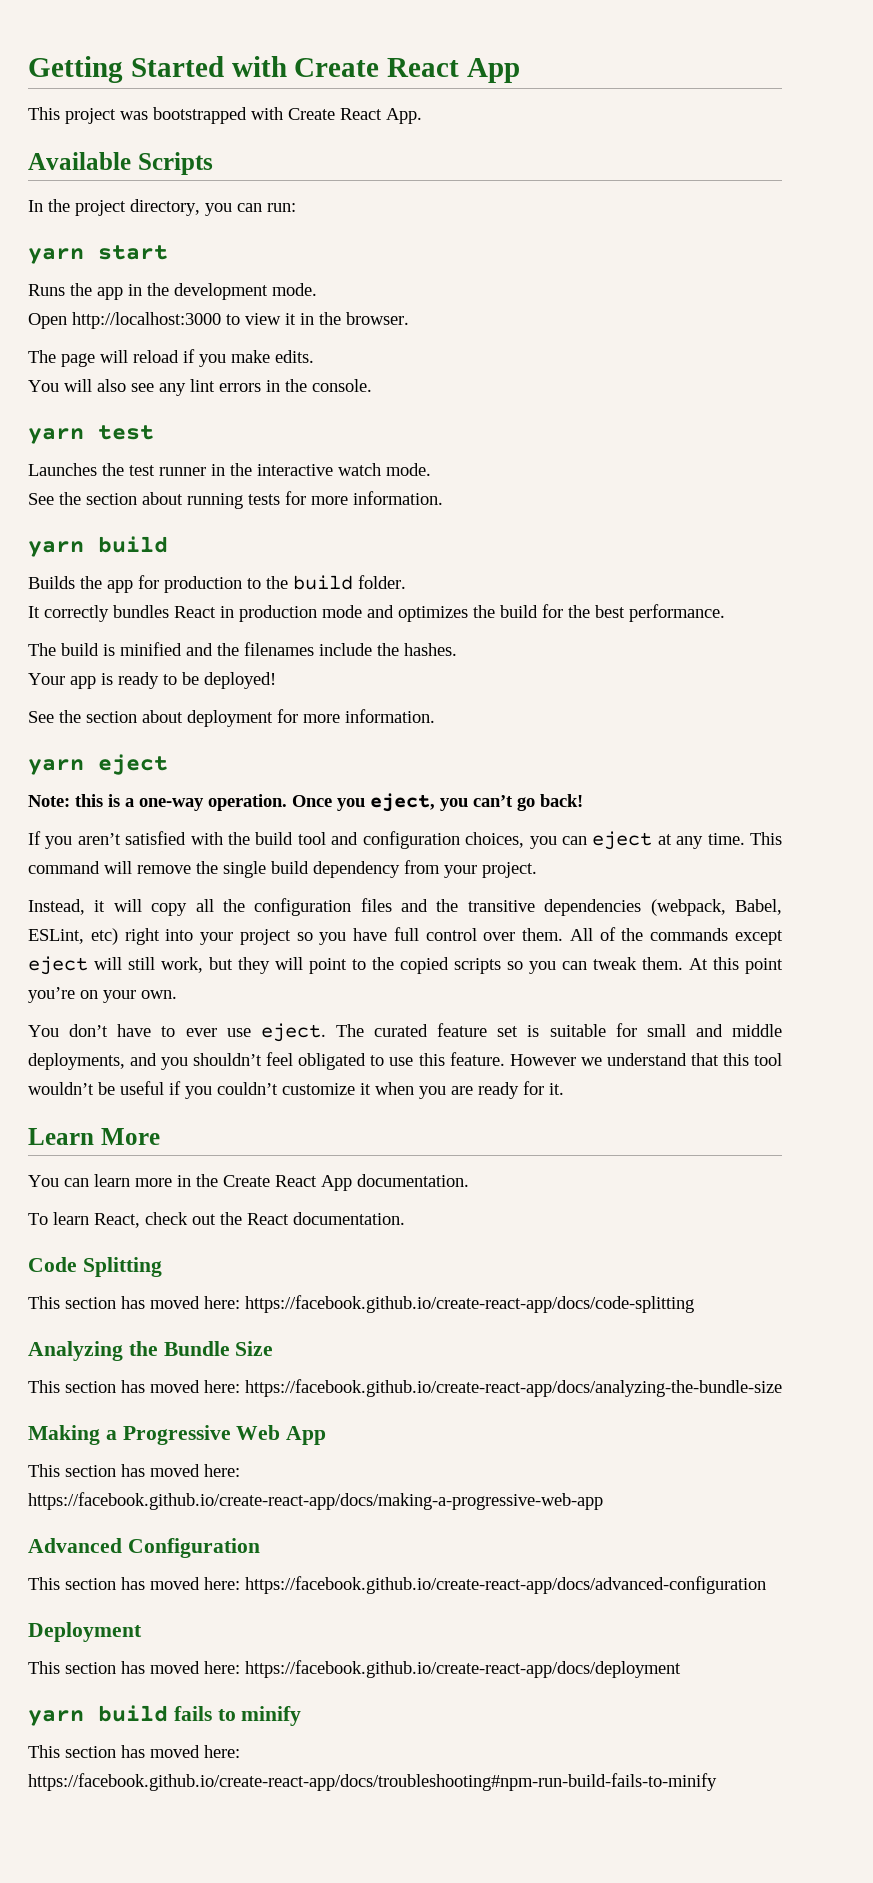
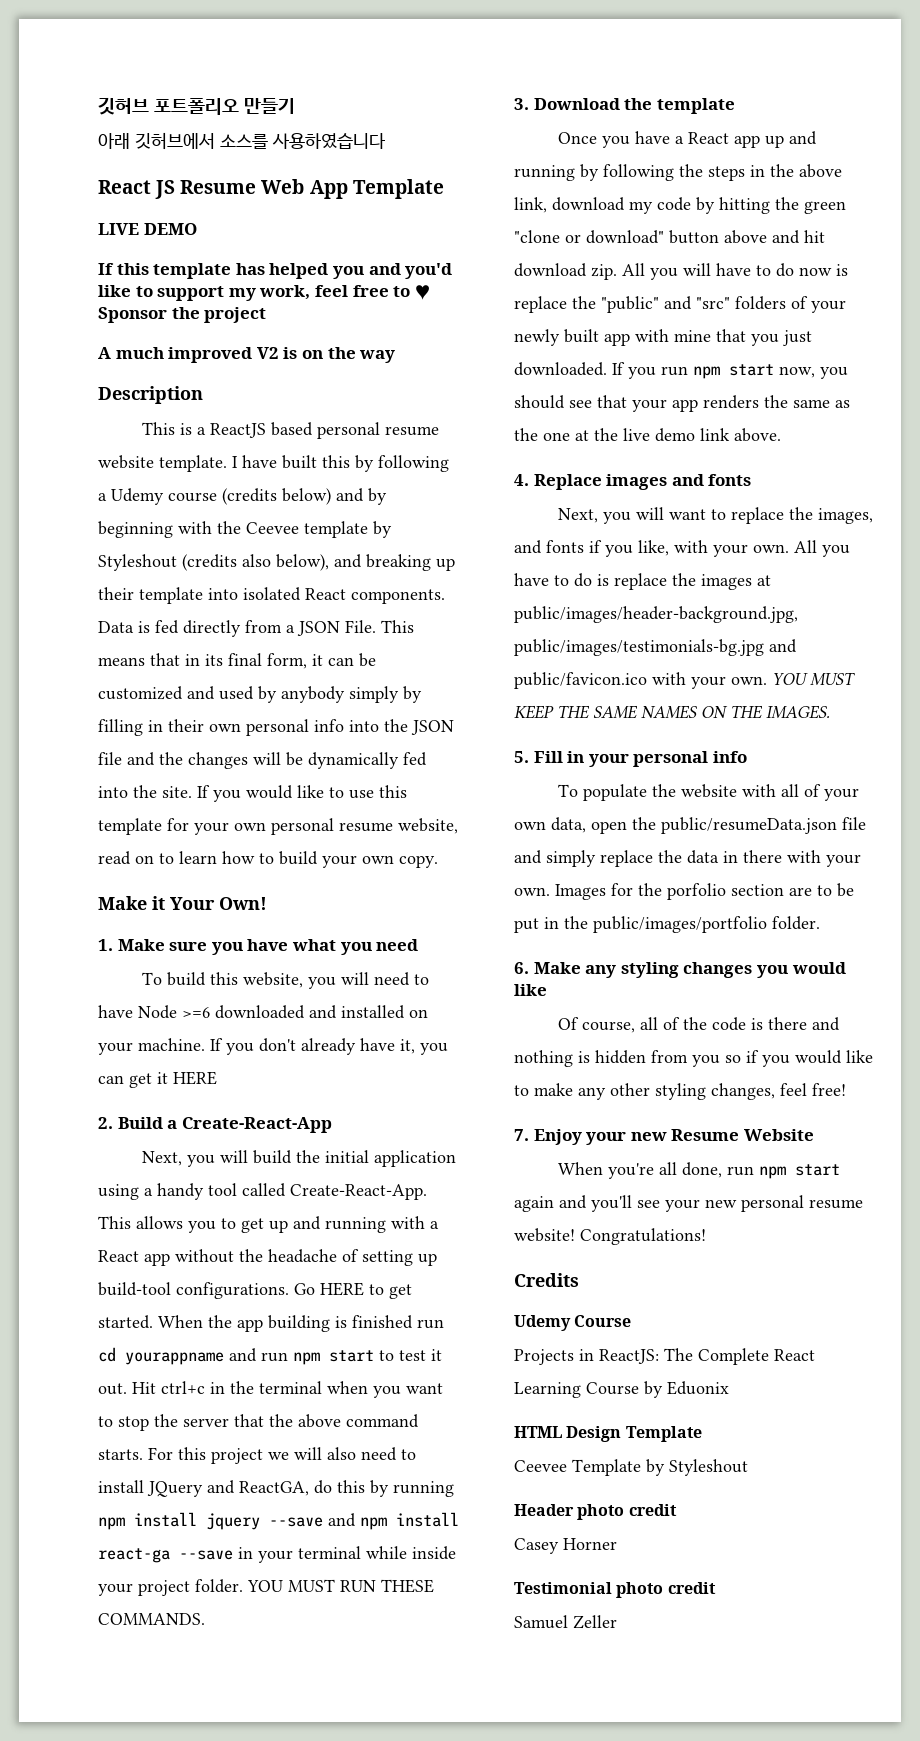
[28,56,521,83] [28,107,422,124] [28,152,213,175] [28,199,296,216] [28,245,168,264] [28,283,317,300] [28,312,409,329] [28,349,314,367] [28,379,372,396] [28,425,154,444] [28,463,431,476] [28,491,443,509] [28,536,168,557] [28,575,406,593] [28,604,725,622] [28,642,457,656] [28,672,276,689] [28,709,435,727] [28,754,168,775] [28,793,583,812] [28,831,782,850] [28,860,537,878] [28,898,782,916] [28,927,783,945] [28,956,783,975] [28,987,177,1003] [28,1023,782,1042] [28,1052,783,1070] [28,1081,564,1099] [28,1128,160,1145] [28,1174,469,1191] [28,1212,405,1228] [28,1257,162,1277] [28,1295,694,1313] [28,1341,274,1361] [28,1379,782,1397] [28,1425,327,1445] [28,1464,240,1477] [28,1492,603,1510] [28,1538,260,1558] [28,1576,766,1594] [28,1622,142,1642] [28,1660,681,1678] [28,1705,302,1726] [28,1745,240,1758] [28,1773,717,1791] Getting Started with Create React App // This project was bootstrapped with Create React App. // Available Scripts // In the project directory, you can run: // yarn start // Runs the app in the development mode. // Open http://localhost:3000 to view it in the browser. // The page will reload if you make edits. // You will also see any lint errors in the console. // yarn test // Launches the test runner in the interactive watch mode. // See the section about running tests for more information. // yarn build // Builds the app for production to the build folder. // It correctly bundles React in production mode and optimizes the build for the best performance. // The build is minified and the filenames include the hashes. // Your app is ready to be deployed! // See the section about deployment for more information. // yarn eject // Note: this is a one-way operation. Once you eject, you can’t go back! // If you aren’t satisfied with the build tool and configuration choices, you can eject at any time. This command will remove the single build dependency from your project. // Instead, it will copy all the configuration files and the transitive dependencies (webpack, Babel, ESLint, etc) right into your project so you have full control over them. All of the commands except eject will still work, but they will point to the copied scripts so you can tweak them. At this point you’re on your own. // You don’t have to ever use eject. The curated feature set is suitable for small and middle deployments, and you shouldn’t feel obligated to use this feature. However we understand that this tool wouldn’t be useful if you couldn’t customize it when you are ready for it. // Learn More // You can learn more in the Create React App documentation. // To learn React, check out the React documentation. // Code Splitting // This section has moved here: https://facebook.github.io/create-react-app/docs/code-splitting // Analyzing the Bundle Size // This section has moved here: https://facebook.github.io/create-react-app/docs/analyzing-the-bundle-size // Making a Progressive Web App // This section has moved here: https://facebook.github.io/create-react-app/docs/making-a-progressive-web-app // Advanced Configuration // This section has moved here: https://facebook.github.io/create-react-app/docs/advanced-configuration // Deployment // This section has moved here: https://facebook.github.io/create-react-app/docs/deployment // yarn build fails to minify // This section has moved here: https://facebook.github.io/create-react-app/docs/troubleshooting#npm-run-build-fails-to-minify -> [98,97,296,115] [98,132,386,150] [98,179,444,199] [98,223,197,235] [98,263,453,279] [98,285,430,301] [98,307,267,323] [98,347,396,363] [98,386,203,404] [141,422,439,439] [98,455,449,472] [98,488,387,505] [98,521,392,538] [98,554,455,571] [98,587,445,604] [98,620,414,637] [98,653,376,669] [98,686,422,703] [98,719,454,736] [98,752,427,769] [98,785,407,802] [98,818,458,835] [98,851,438,868] [98,896,267,910] [98,939,419,955] [141,972,429,989] [98,1005,428,1019] [98,1038,448,1055] [98,1071,217,1088] [98,1117,332,1133] [141,1150,456,1167] [98,1183,427,1200] [98,1216,439,1233] [98,1249,437,1266] [98,1282,412,1299] [98,1315,444,1332] [98,1347,442,1365] [98,1381,443,1398] [98,1414,419,1431] [98,1447,416,1464] [98,1480,454,1497] [98,1512,459,1530] [98,1546,456,1563] [98,1579,434,1596] [98,1613,205,1625] [514,98,735,114] [557,131,817,148] [514,164,842,181] [514,197,846,214] [514,230,825,244] [514,263,848,280] [514,296,846,313] [514,329,812,346] [514,362,848,379] [514,395,850,412] [514,428,781,442] [514,474,752,490] [557,507,873,524] [514,540,850,557] [514,573,771,590] [514,606,798,623] [514,639,797,656] [514,672,855,689] [514,705,830,719] [514,751,747,767] [557,784,859,801] [514,817,866,834] [514,850,861,867] [514,883,854,900] [514,916,820,933] [514,962,846,978] [514,984,547,996] [557,1017,840,1033] [514,1050,873,1067] [514,1083,846,1100] [514,1129,814,1145] [557,1162,840,1179] [514,1195,863,1212] [514,1228,706,1245] [514,1273,579,1287] [514,1315,632,1331] [514,1348,815,1365] [514,1381,729,1398] [514,1426,702,1442] [514,1459,748,1476] [514,1504,677,1520] [514,1538,617,1554] [514,1582,716,1598] [514,1615,617,1629] 깃허브 포트폴리오 만들기 // 아래 깃허브에서 소스를 사용하였습니다 // React JS Resume Web App Template // LIVE DEMO // If this template has helped you and you'd like to support my work, feel free to ♥ Sponsor the project // A much improved V2 is on the way // Description // This is a ReactJS based personal resume website template. I have built this by following a Udemy course (credits below) and by beginning with the Ceevee template by Styleshout (credits also below), and breaking up their template into isolated React components. Data is fed directly from a JSON File. This means that in its final form, it can be customized and used by anybody simply by filling in their own personal info into the JSON file and the changes will be dynamically fed into the site. If you would like to use this template for your own personal resume website, read on to learn how to build your own copy. // Make it Your Own! // 1. Make sure you have what you need // To build this website, you will need to have Node >=6 downloaded and installed on your machine. If you don't already have it, you can get it HERE // 2. Build a Create-React-App // Next, you will build the initial application using a handy tool called Create-React-App. This allows you to get up and running with a React app without the headache of setting up build-tool configurations. Go HERE to get started. When the app building is finished run cd yourappname and run npm start to test it out. Hit ctrl+c in the terminal when you want to stop the server that the above command starts. For this project we will also need to install JQuery and ReactGA, do this by running npm install jquery --save and npm install react-ga --save in your terminal while inside your project folder. YOU MUST RUN THESE COMMANDS. // 3. Download the template // Once you have a React app up and running by following the steps in the above link, download my code by hitting the green "clone or download" button above and hit download zip. All you will have to do now is replace the "public" and "src" folders of your newly built app with mine that you just downloaded. If you run npm start now, you should see that your app renders the same as the one at the live demo link above. // 4. Replace images and fonts // Next, you will want to replace the images, and fonts if you like, with your own. All you have to do is replace the images at public/images/header-background.jpg, public/images/testimonials-bg.jpg and public/favicon.ico with your own. YOU MUST KEEP THE SAME NAMES ON THE IMAGES. // 5. Fill in your personal info // To populate the website with all of your own data, open the public/resumeData.json file and simply replace the data in there with your own. Images for the porfolio section are to be put in the public/images/portfolio folder. // 6. Make any styling changes you would like // Of course, all of the code is there and nothing is hidden from you so if you would like to make any other styling changes, feel free! // 7. Enjoy your new Resume Website // When you're all done, run npm start again and you'll see your new personal resume website! Congratulations! // Credits // Udemy Course // Projects in ReactJS: The Complete React Learning Course by Eduonix // HTML Design Template // Ceevee Template by Styleshout // Header photo credit // Casey Horner // Testimonial photo credit // Samuel Zeller

